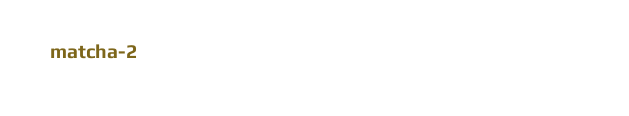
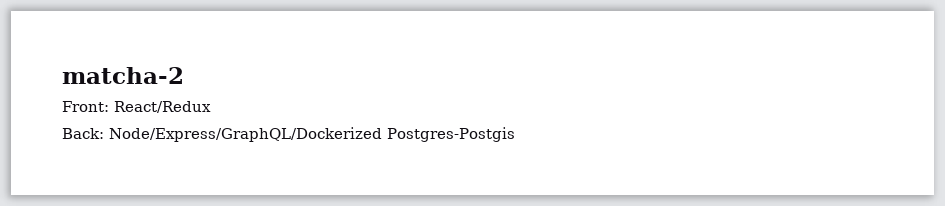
(137, 51) none -> [62,101,211,113] [62,127,515,142] // Front: React/Redux // Back: Node/Express/GraphQL/Dockerized Postgres-Postgis

